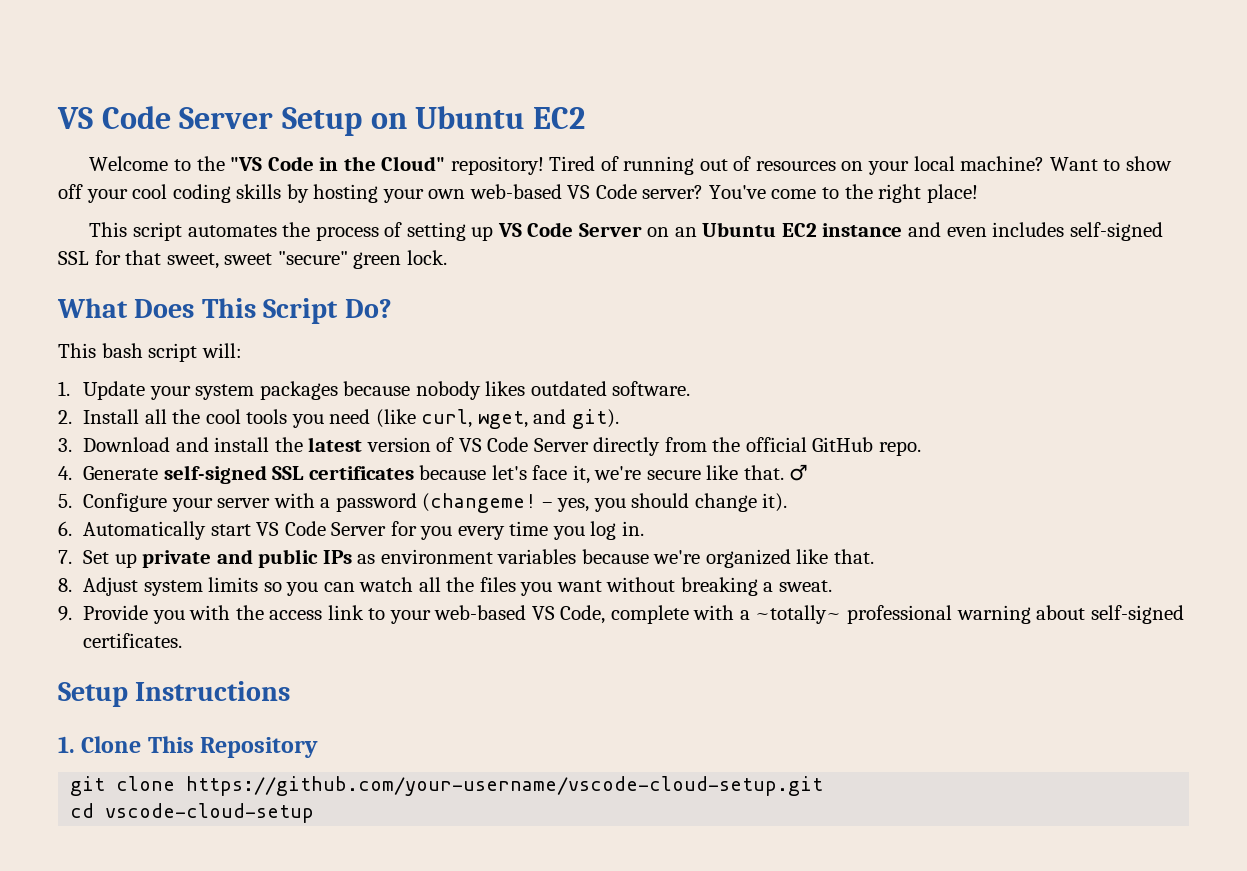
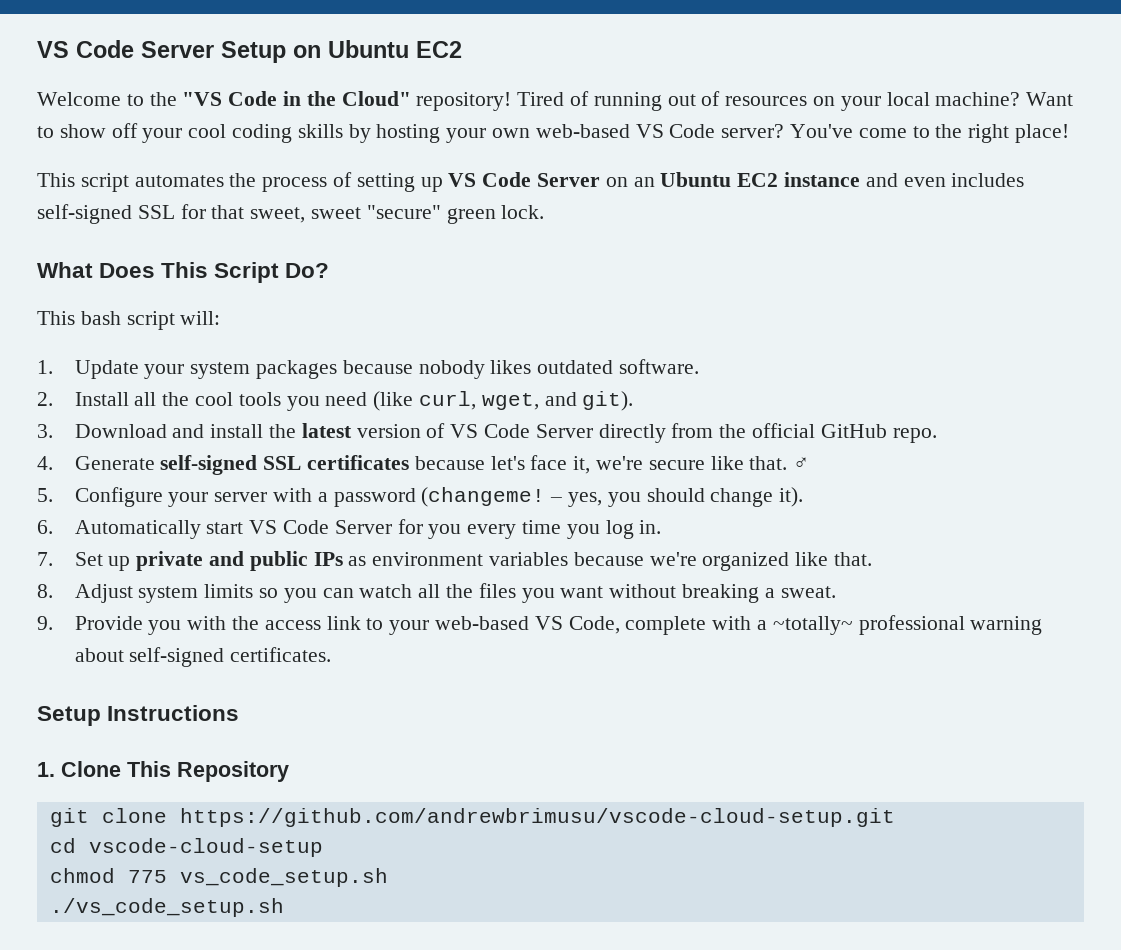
[186,776,824,796] https://github.com/your-username/vscode-cloud-setup.git -> [179,808,895,827] https://github.com/andrewbrimusu/vscode-cloud-setup.git
(315, 813) none -> [49,868,388,887] [49,898,284,917] // chmod 775 vs_code_setup.sh // ./vs_code_setup.sh

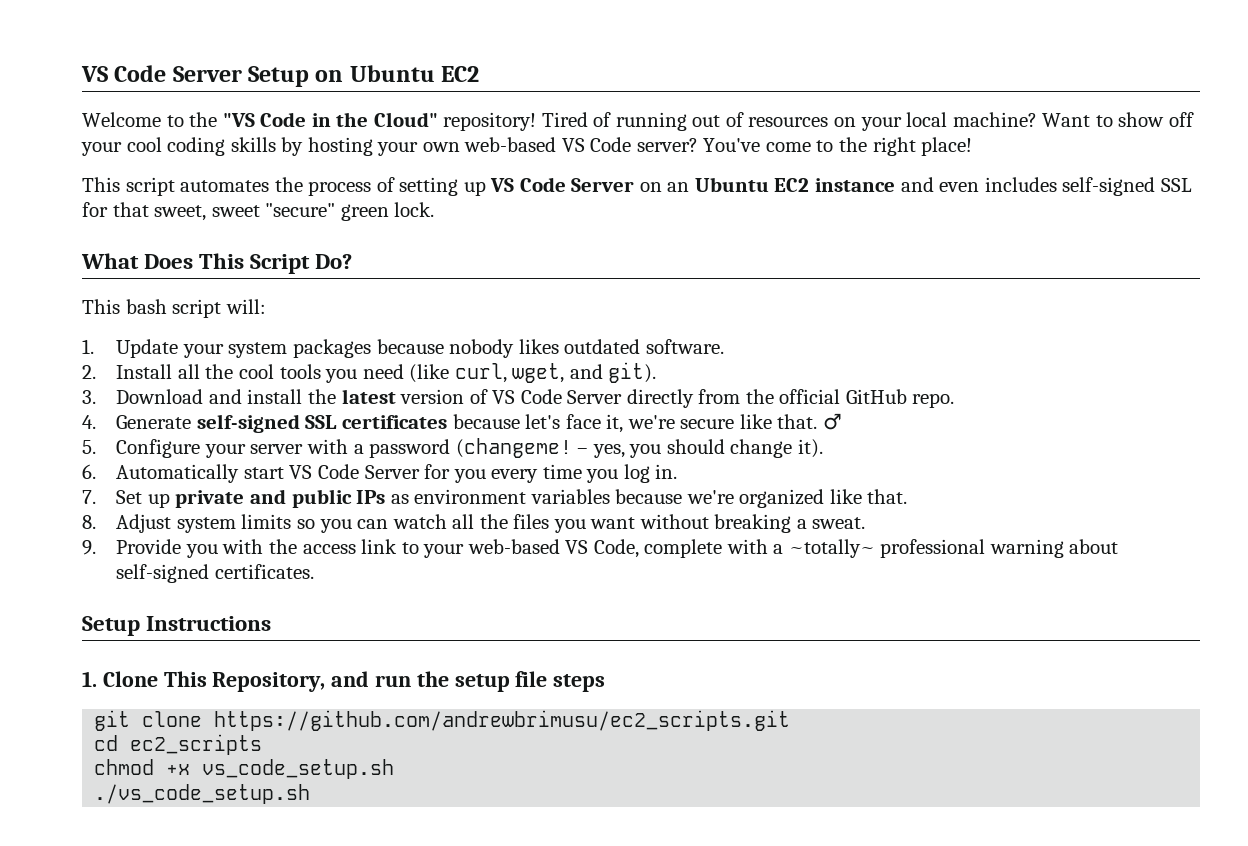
[177,761,289,782] Repository -> [212,671,606,692] Repository, and run the setup file steps
[179,808,895,827] https://github.com/andrewbrimusu/vscode-cloud-setup.git -> [214,710,791,731] https://github.com/andrewbrimusu/ec2_scripts.git
[88,838,323,857] vscode-cloud-setup -> [130,734,263,755] ec2_scripts
[127,870,167,883] 775 -> [166,764,191,775] +x

